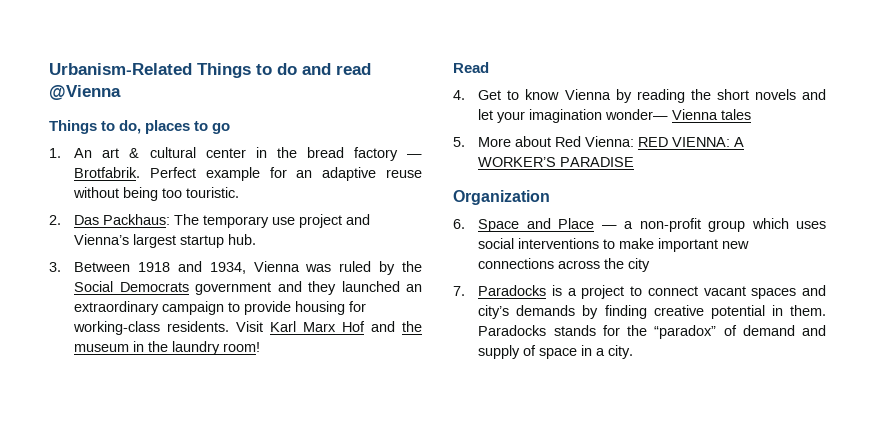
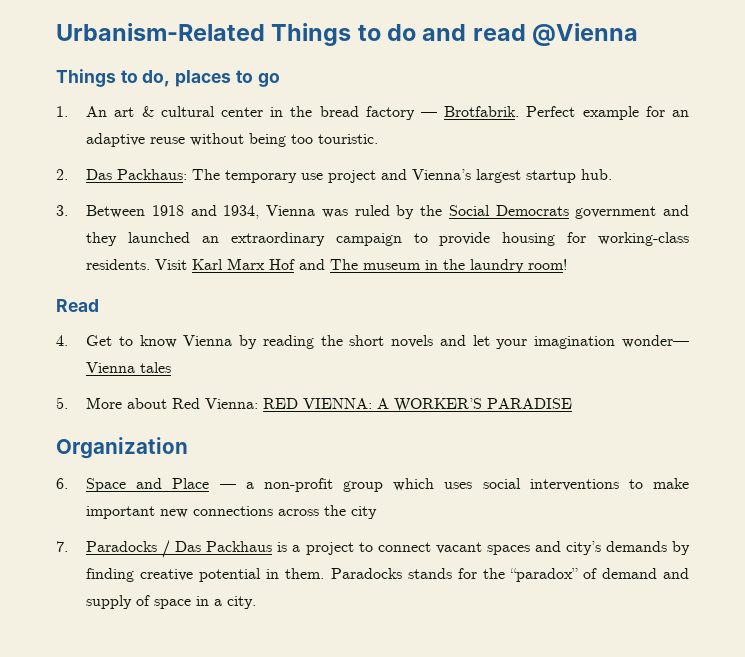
[402,321,422,332] the -> [330,259,359,270] The
(547, 290) none -> [162,540,273,558] / Das Packhaus

